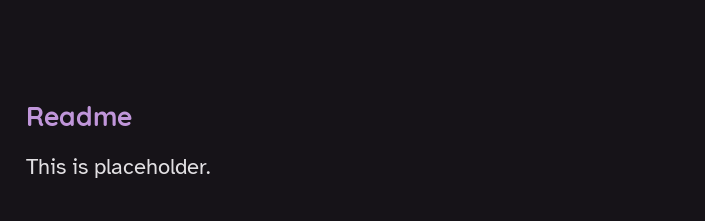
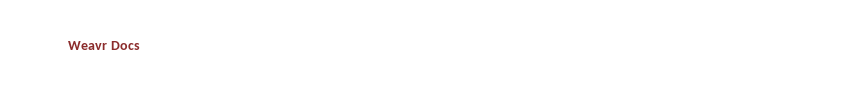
[26,106,132,126] [26,158,211,178] Readme // This is placeholder. -> [68,41,140,50] Weavr Docs

